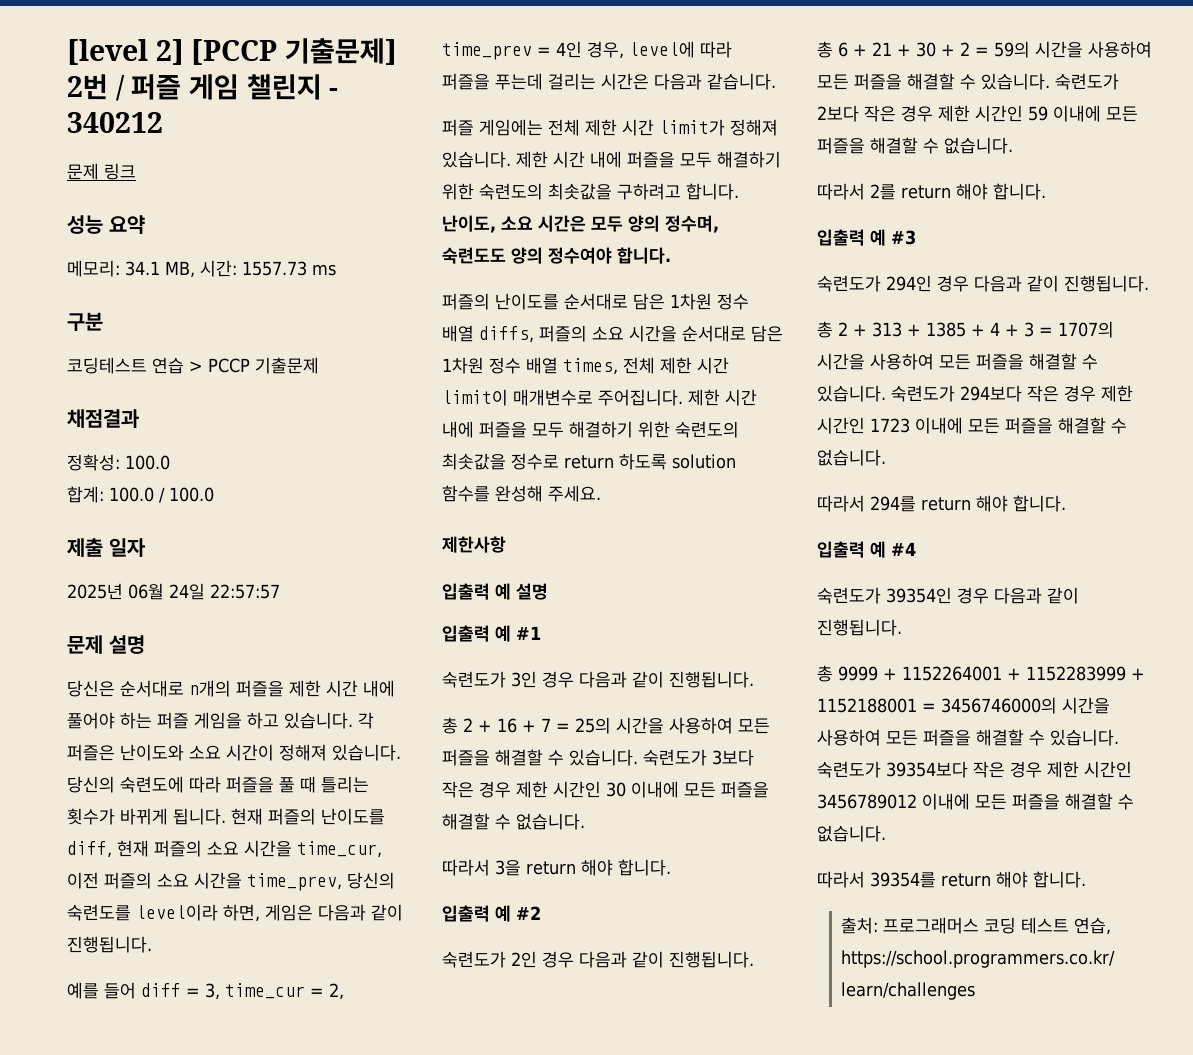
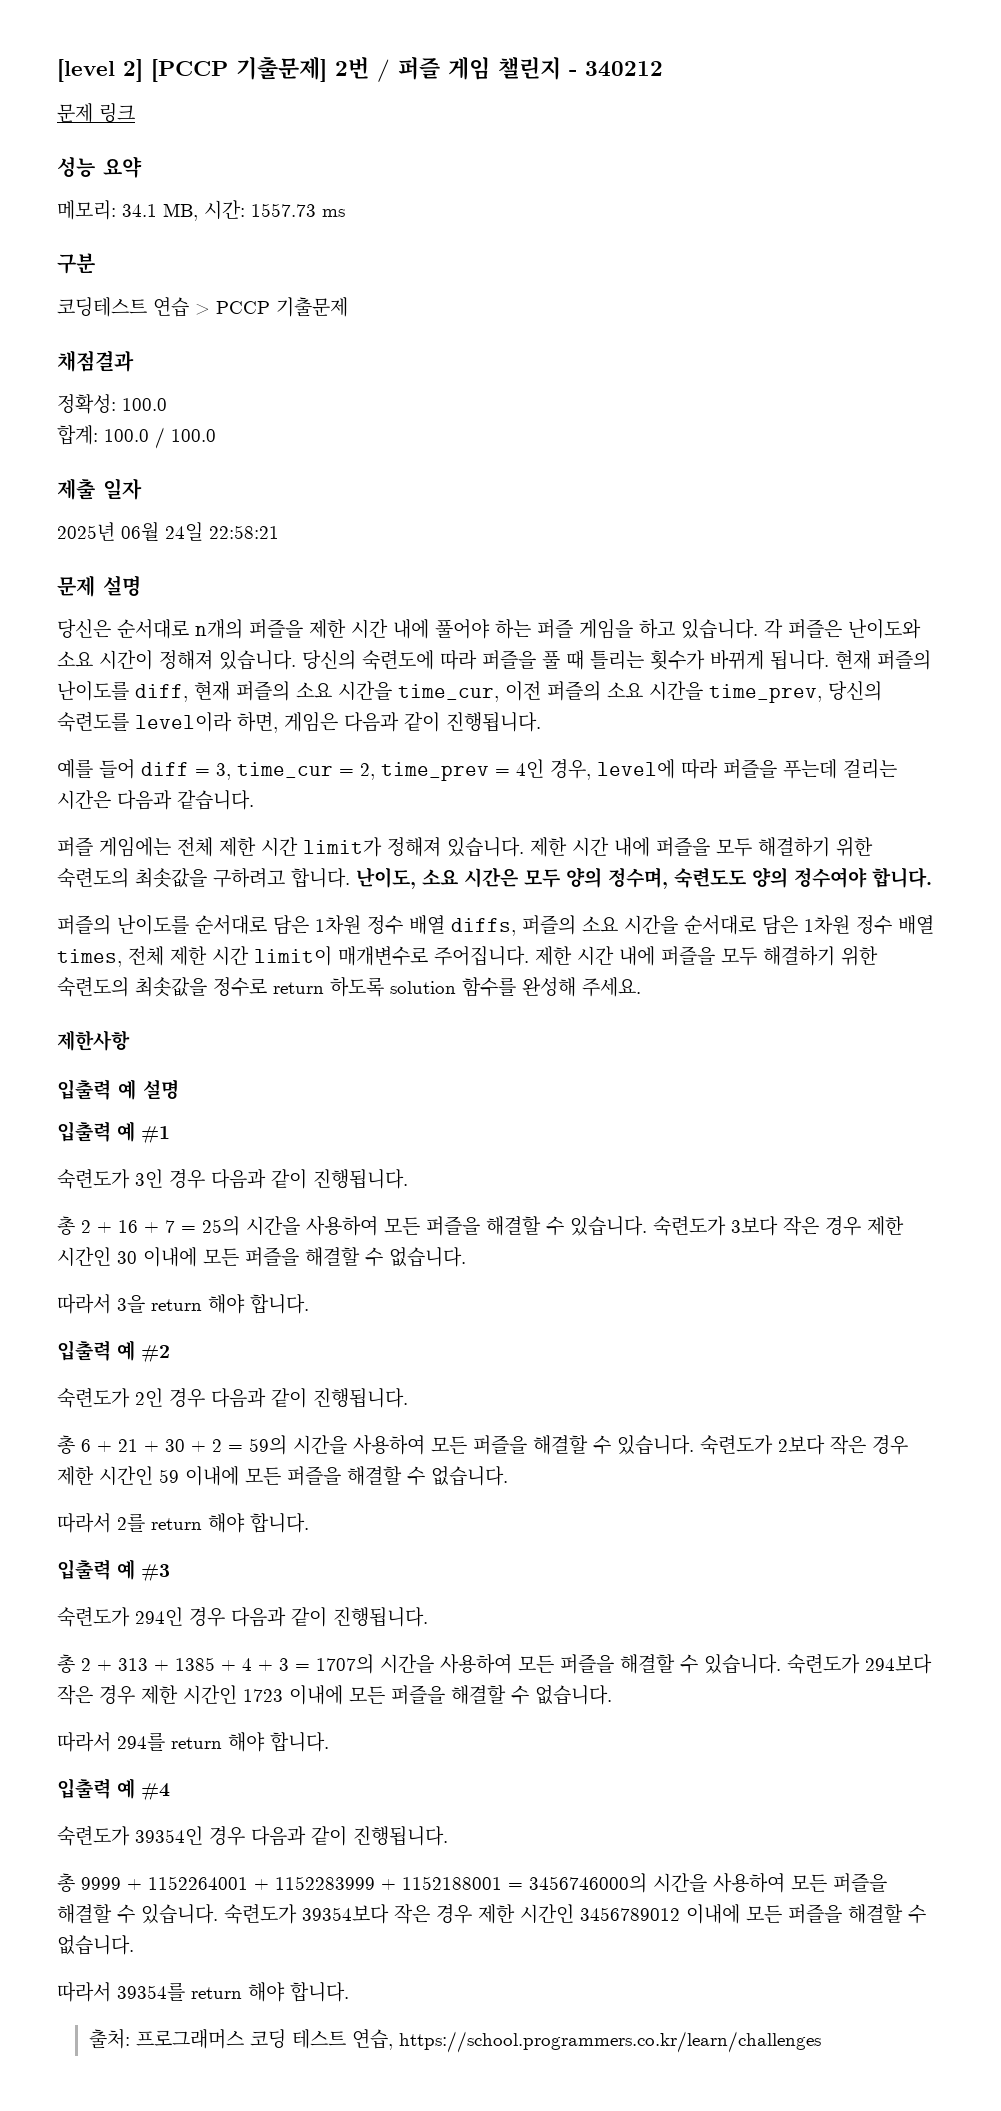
[210,584,280,599] 22:57:57 -> [209,525,279,539] 22:58:21

